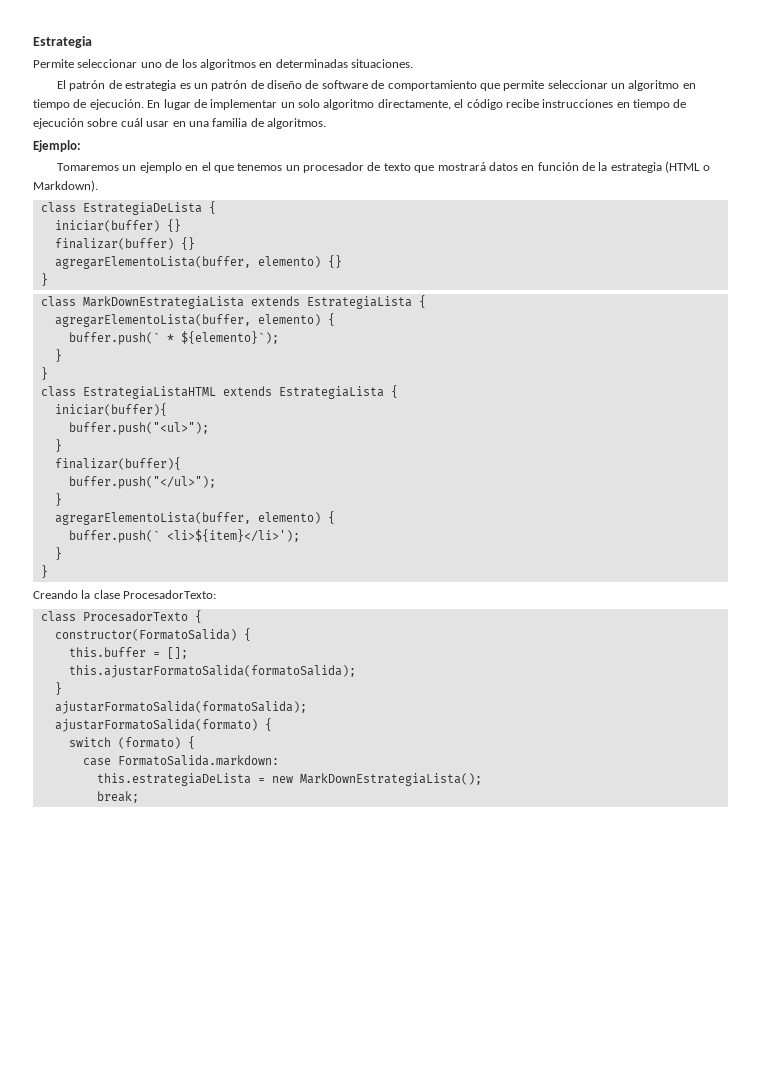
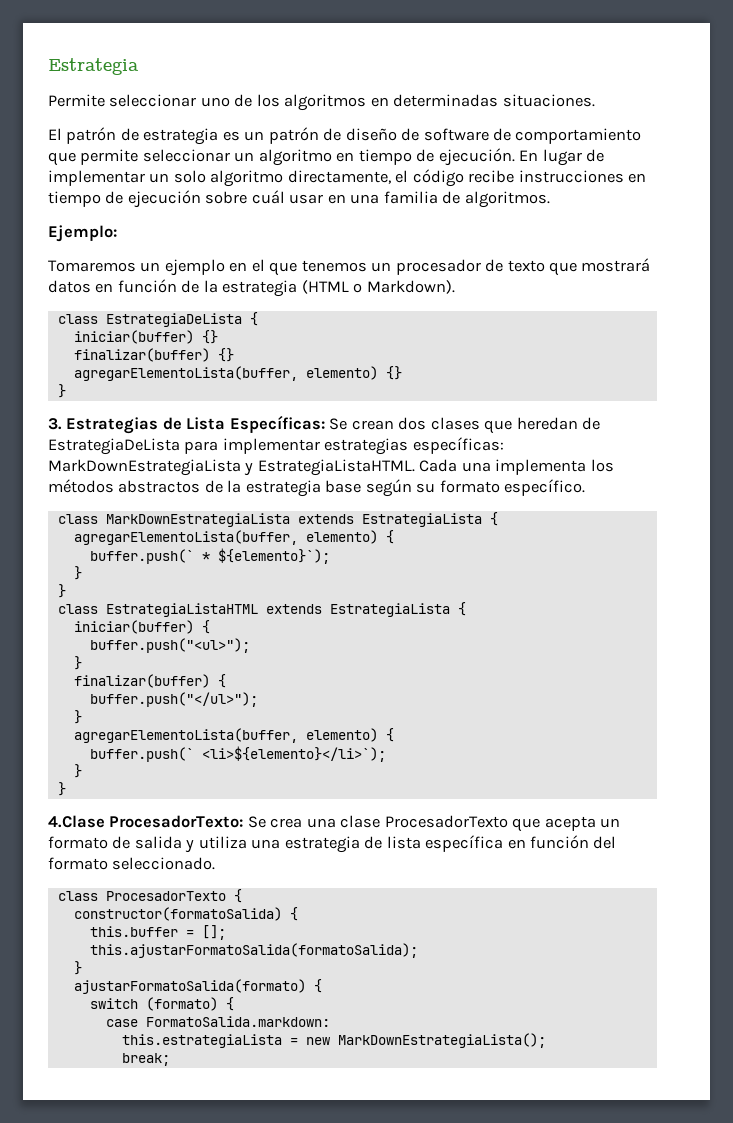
(48, 279) none -> [48,415,601,434] [48,437,504,455] [48,459,614,476] [48,479,586,497] // 3. Estrategias de Lista Específicas: Se crean dos clases que heredan de EstrategiaDeLista para implementar estrategias específicas: MarkDownEstrategiaLista y EstrategiaListaHTML. Cada una implementa los métodos abstractos de la estrategia base según su formato específico.
[54,403,167,416] iniciar(buffer){ -> [73,620,210,634] iniciar(buffer) {
[54,457,181,470] finalizar(buffer){ -> [73,674,226,688] finalizar(buffer) {
[166,529,300,542] [54,547,62,560] [40,565,48,578] [33,590,217,599] <li>${item}</li>'); // } // } // Creando la clase ProcesadorTexto: -> [201,746,386,762] [73,764,82,778] [57,782,66,796] [48,815,621,832] [48,835,617,853] [48,857,216,870] <li>${elemento}</li>`); // } // } // 4.Clase ProcesadorTexto: Se crea una clase ProcesadorTexto que acepta un formato de salida y utiliza una estrategia de lista específica en función del formato seleccionado.
[54,629,237,641] constructor(FormatoSalida) -> [73,907,282,921] constructor(formatoSalida)
[54,701,307,714] // ajustarFormatoSalida(formatoSalida); -> (82, 968) none
[96,773,251,786] this.estrategiaDeLista -> [121,1034,282,1048] this.estrategiaLista

